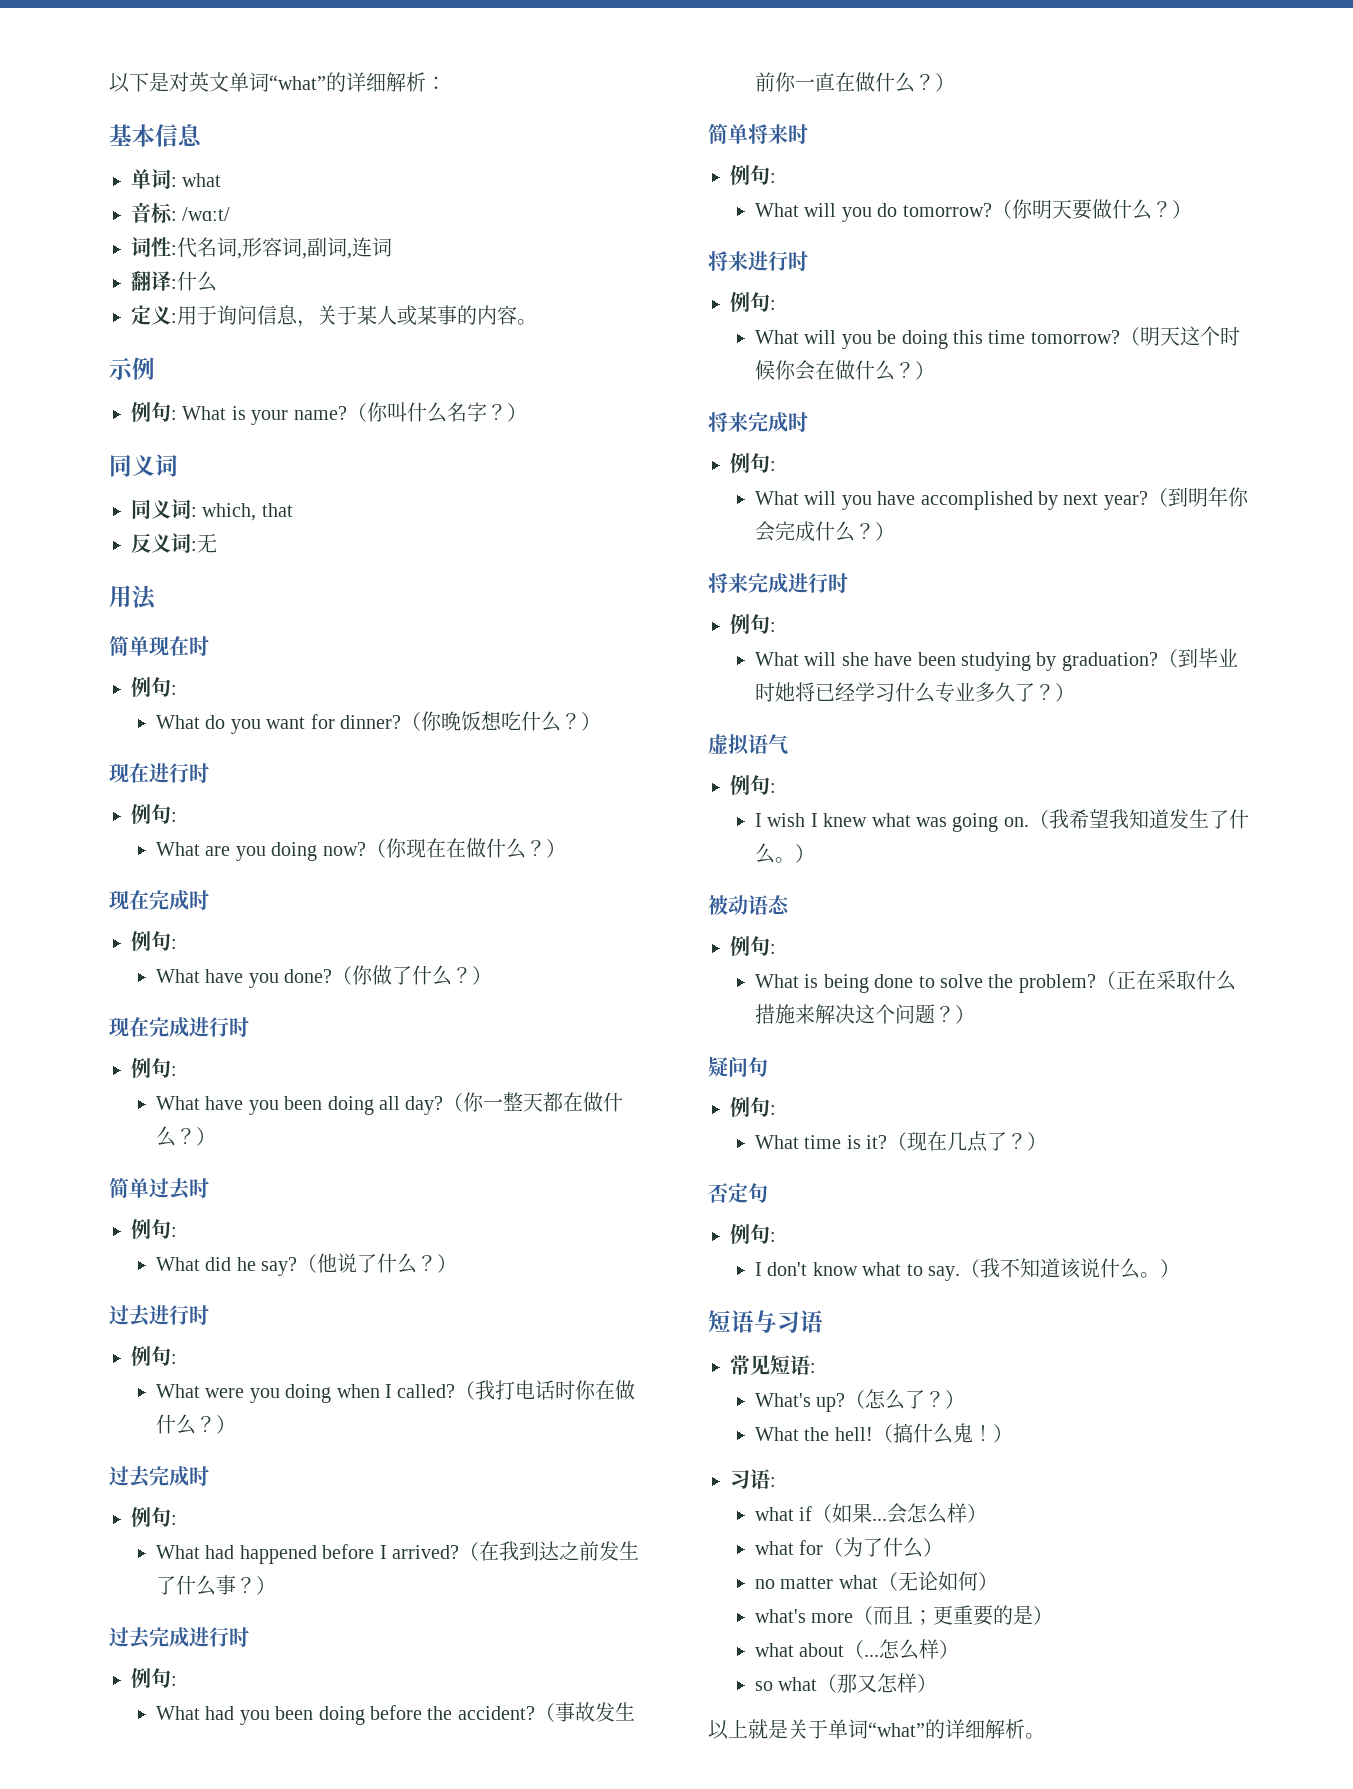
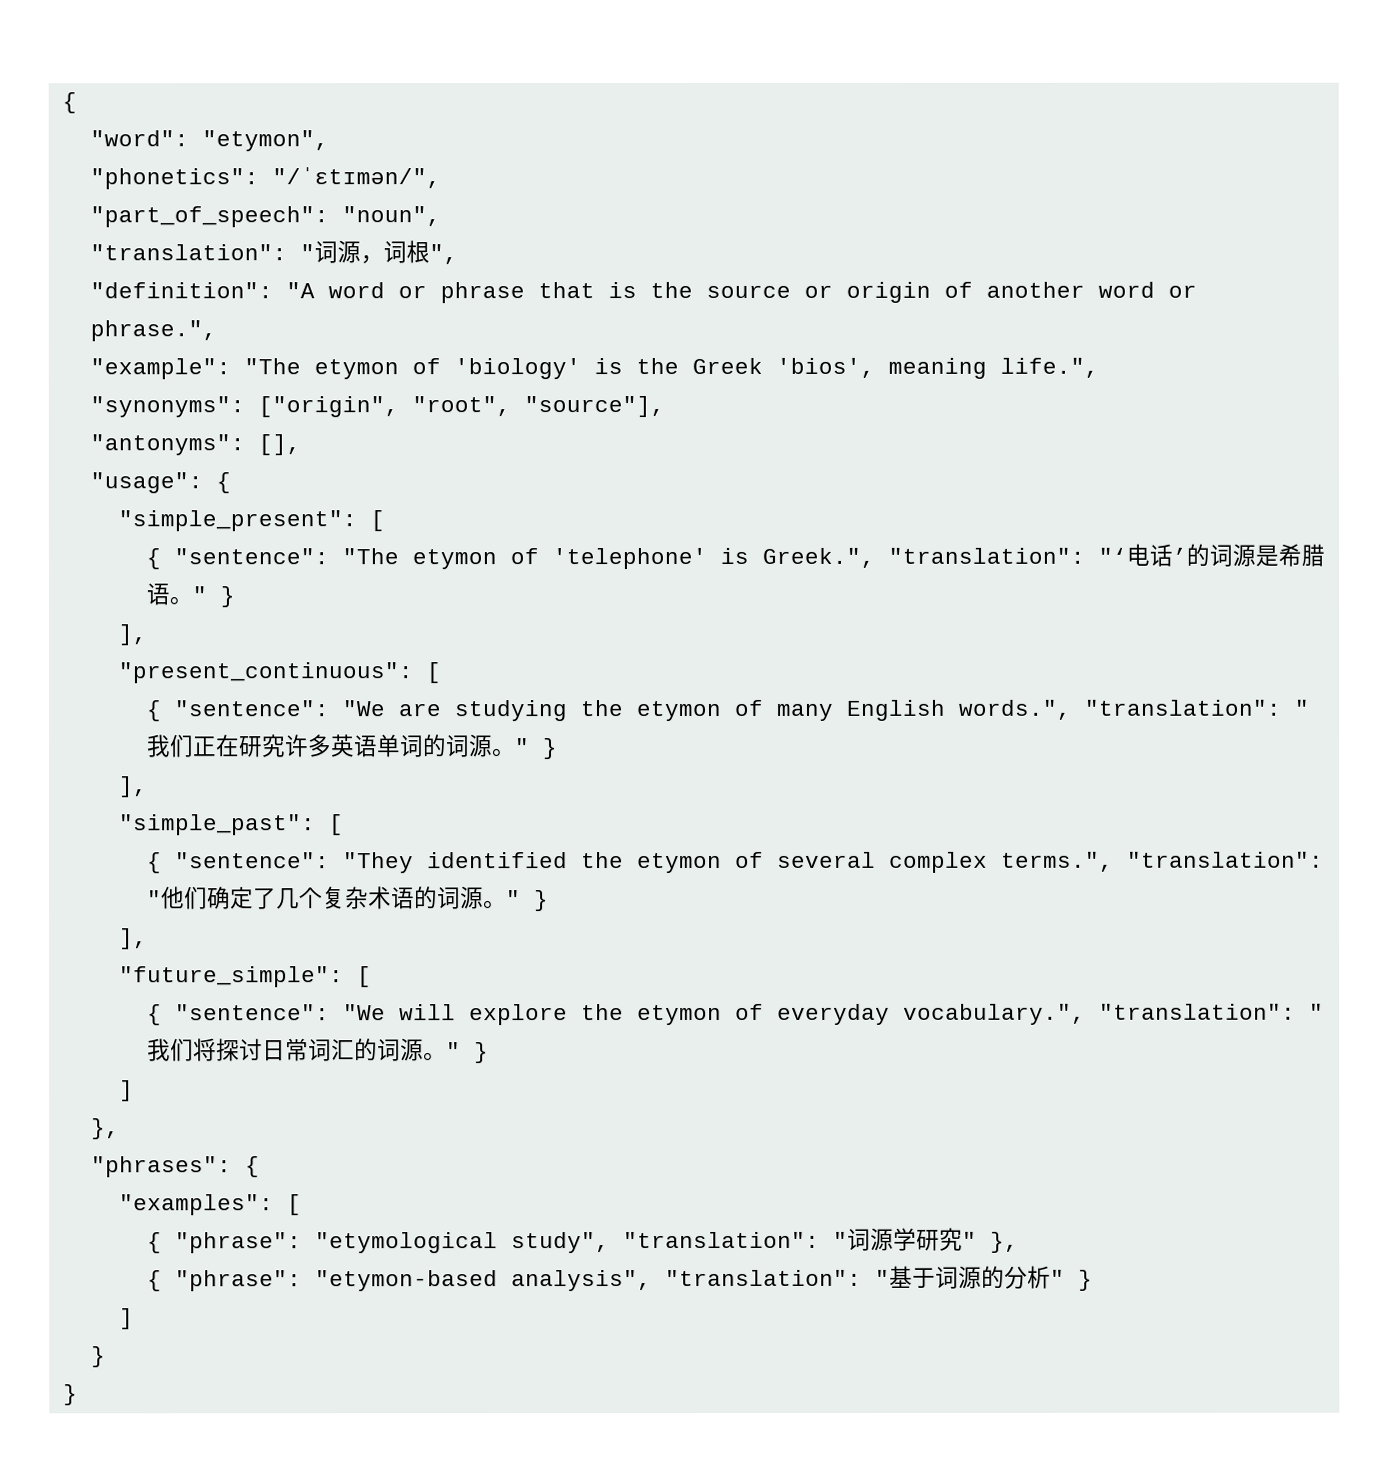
[109,72,446,93] [109,124,202,147] [131,169,222,189] [131,202,231,224] [131,237,392,259] [131,271,217,292] [131,305,537,328] [109,357,155,380] [131,401,527,425] [109,454,178,477] [131,499,293,521] [131,533,217,553] [109,585,157,610] [109,636,209,656] [131,676,177,697] [156,711,602,734] [109,763,209,783] [131,803,177,824] [156,838,566,861] [109,890,209,910] [131,930,177,951] [156,965,493,988] [109,1017,249,1037] [131,1057,177,1078] [156,1092,624,1115] [156,1126,217,1147] [109,1178,209,1200] [131,1218,177,1239] [156,1253,458,1276] [109,1305,209,1327] [131,1345,177,1366] [156,1380,636,1403] [156,1414,237,1435] [109,1466,209,1488] [131,1506,177,1527] [156,1541,640,1564] [156,1575,277,1596] [109,1627,249,1649] [131,1667,177,1688] [156,1702,635,1725] [755,72,956,93] [708,124,808,144] [730,164,776,185] [755,199,1192,222] [708,251,808,271] [730,291,776,312] [755,326,1240,349] [755,360,936,381] [708,412,808,432] [730,452,776,473] [755,487,1249,510] [755,521,896,542] [708,573,848,593] [730,613,776,634] [755,648,1238,671] [755,682,1076,703] [708,734,788,755] [730,774,776,795] [755,809,1249,832] [755,843,816,864] [708,895,790,915] [730,935,776,956] [755,970,1236,993] [755,1004,976,1024] [708,1056,768,1077] [730,1096,776,1117] [755,1131,1048,1152] [708,1183,768,1203] [730,1223,776,1244] [755,1258,1181,1281] [708,1310,823,1333] [730,1355,816,1375] [755,1389,966,1412] [755,1423,1013,1444] [730,1469,776,1489] [755,1503,988,1524] [755,1537,944,1558] [755,1571,998,1591] [755,1605,1054,1626] [755,1639,960,1660] [755,1673,938,1693] [708,1719,1045,1740] 以下是对英文单词“what”的详细解析： // 基本信息 // 单词: what // 音标: /wɑːt/ // 词性:代名词,形容词,副词,连词 // 翻译:什么 // 定义:用于询问信息，关于某人或某事的内容。 // 示例 // 例句: What is your name?（你叫什么名字？） // 同义词 // 同义词: which, that // 反义词:无 // 用法 // 简单现在时 // 例句: // What do you want for dinner?（你晚饭想吃什么？） // 现在进行时 // 例句: // What are you doing now?（你现在在做什么？） // 现在完成时 // 例句: // What have you done?（你做了什么？） // 现在完成进行时 // 例句: // What have you been doing all day?（你一整天都在做什么？） // 简单过去时 // 例句: // What did he say?（他说了什么？） // 过去进行时 // 例句: // What were you doing when I called?（我打电话时你在做什么？） // 过去完成时 // 例句: // What had happened before I arrived?（在我到达之前发生了什么事？） // 过去完成进行时 // 例句: // What had you been doing before the accident?（事故发生前你一直在做什么？） // 简单将来时 // 例句: // What will you do tomorrow?（你明天要做什么？） // 将来进行时 // 例句: // What will you be doing this time tomorrow?（明天这个时候你会在做什么？） // 将来完成时 // 例句: // What will you have accomplished by next year?（到明年你会完成什么？） // 将来完成进行时 // 例句: // What will she have been studying by graduation?（到毕业时她将已经学习什么专业多久了？） // 虚拟语气 // 例句: // I wish I knew what was going on.（我希望我知道发生了什么。） // 被动语态 // 例句: // What is being done to solve the problem?（正在采取什么措施来解决这个问题？） // 疑问句 // 例句: // What time is it?（现在几点了？） // 否定句 // 例句: // I don't know what to say.（我不知道该说什么。） // 短语与习语 // 常见短语: // What's up?（怎么了？） // What the hell!（搞什么鬼！） // 习语: // what if（如果...会怎么样） // what for（为了什么） // no matter what（无论如何） // what's more（而且；更重要的是） // what about（...怎么样） // so what（那又怎样） // 以上就是关于单词“what”的详细解析。 -> [61,92,77,114] [89,130,329,152] [89,167,441,190] [89,206,441,228] [89,240,458,265] [89,281,1197,304] [89,320,217,342] [89,357,1099,380] [89,396,665,418] [89,434,301,456] [89,472,231,494] [117,510,385,532] [145,543,1325,570] [145,583,235,608] [117,624,147,646] [117,662,441,684] [145,699,1309,722] [145,734,558,760] [118,776,148,798] [118,814,344,836] [146,851,1324,874] [146,886,549,912] [118,928,148,950] [118,966,372,988] [146,1003,1324,1026] [146,1038,489,1064] [118,1080,134,1102] [90,1118,120,1140] [90,1156,260,1178] [118,1194,302,1216] [146,1227,1019,1254] [146,1265,1093,1292] [118,1308,134,1330] [90,1346,106,1368] [62,1384,78,1406] { // "word": "etymon", // "phonetics": "/ˈɛtɪmən/", // "part_of_speech": "noun", // "translation": "词源，词根", // "definition": "A word or phrase that is the source or origin of another word or phrase.", // "example": "The etymon of 'biology' is the Greek 'bios', meaning life.", // "synonyms": ["origin", "root", "source"], // "antonyms": [], // "usage": { // "simple_present": [ // { "sentence": "The etymon of 'telephone' is Greek.", "translation": "‘电话’的词源是希腊语。" } // ], // "present_continuous": [ // { "sentence": "We are studying the etymon of many English words.", "translation": "我们正在研究许多英语单词的词源。" } // ], // "simple_past": [ // { "sentence": "They identified the etymon of several complex terms.", "translation": "他们确定了几个复杂术语的词源。" } // ], // "future_simple": [ // { "sentence": "We will explore the etymon of everyday vocabulary.", "translation": "我们将探讨日常词汇的词源。" } // ] // }, // "phrases": { // "examples": [ // { "phrase": "etymological study", "translation": "词源学研究" }, // { "phrase": "etymon-based analysis", "translation": "基于词源的分析" } // ] // } // }

